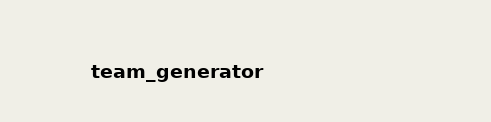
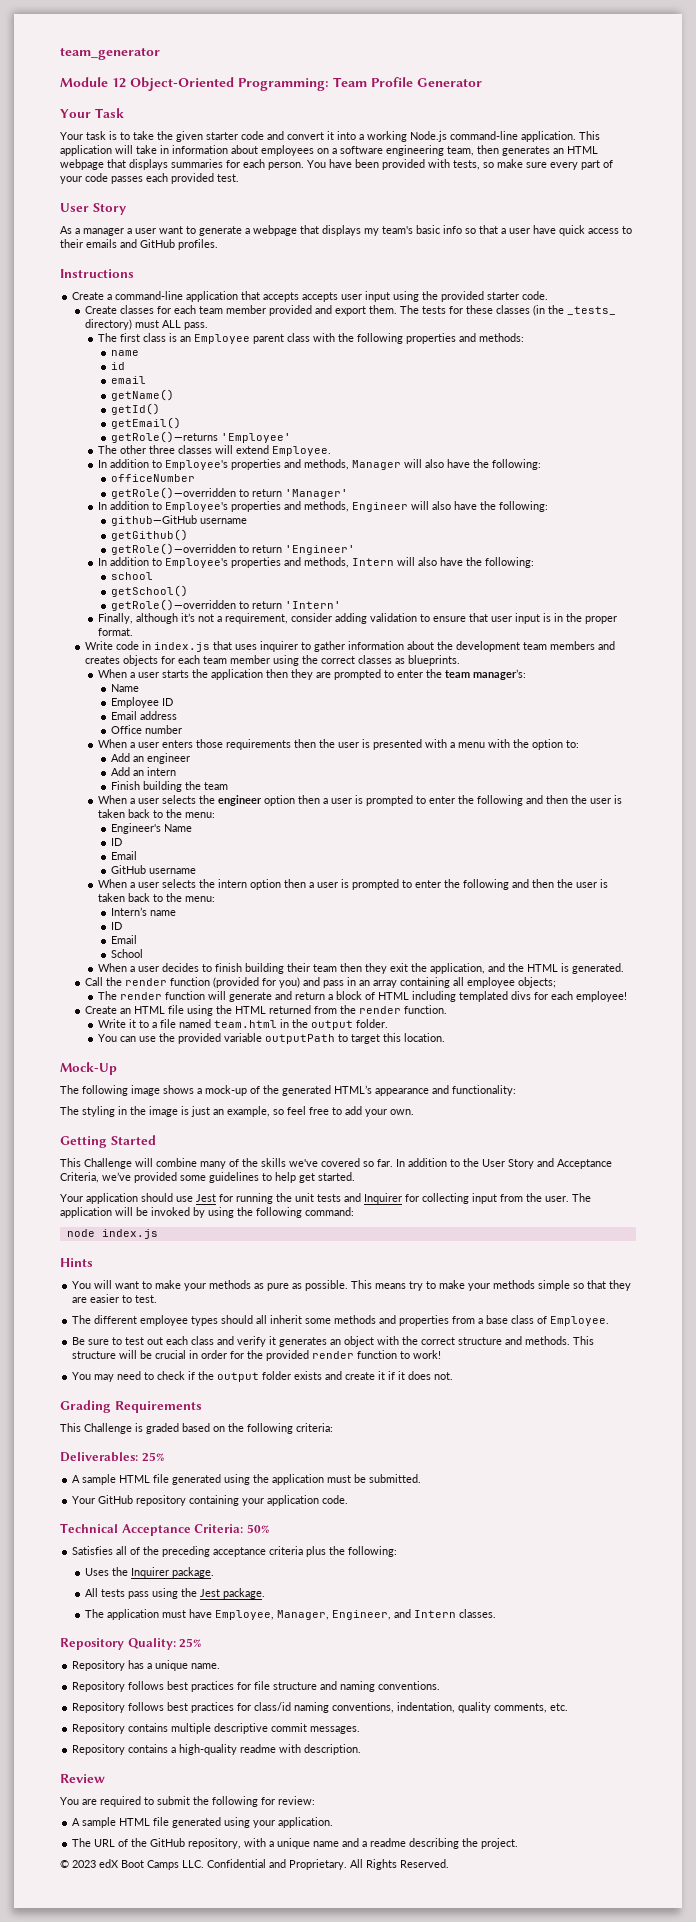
(264, 73) none -> [60,77,482,91] [60,108,124,118] [60,131,600,142] [60,145,598,156] [60,159,613,170] [60,173,239,184] [60,203,126,215] [60,225,632,236] [60,239,218,250] [60,269,134,278] [72,291,549,302] [85,305,617,316] [85,319,209,330] [98,333,525,344] [111,350,140,356] [111,362,126,370] [111,376,147,384] [111,389,175,401] [111,403,161,415] [111,417,182,429] [111,431,292,443] [98,445,332,456] [98,459,542,470] [111,474,196,482] [111,487,349,499] [98,501,549,512] [111,515,248,526] [111,529,189,541] [111,543,356,555] [98,557,535,568] [111,572,154,580] [111,585,189,597] [111,599,342,611] [98,613,618,624] [98,628,134,636] [85,641,616,652] [85,655,461,666] [98,669,527,680] [111,684,140,692] [111,697,174,708] [111,711,178,720] [111,725,183,734] [98,739,580,750] [111,753,191,764] [111,767,177,776] [111,781,229,792] [98,795,623,806] [98,809,216,818] [111,823,193,834] [111,838,123,846] [111,851,138,860] [111,865,197,874] [98,879,609,890] [98,893,216,902] [111,907,177,916] [111,922,123,930] [111,935,138,944] [111,949,144,958] [98,963,625,974] [85,977,557,988] [98,991,628,1002] [85,1005,448,1016] [98,1019,389,1030] [98,1033,446,1044] [60,1062,117,1075] [60,1085,516,1096] [60,1106,414,1117] [60,1135,156,1148] [60,1158,612,1169] [60,1172,355,1183] [60,1193,591,1204] [60,1207,354,1218] [66,1229,158,1239] [60,1258,93,1267] [72,1280,632,1291] [72,1294,158,1303] [72,1315,610,1326] [72,1336,595,1347] [72,1350,442,1361] [72,1371,454,1382] [60,1400,202,1413] [60,1423,333,1434] [60,1452,164,1462] [72,1474,422,1485] [72,1495,349,1506] [60,1523,269,1536] [72,1546,398,1557] [85,1567,215,1578] [85,1588,266,1599] [85,1609,497,1620] [60,1638,202,1650] [72,1660,221,1671] [72,1681,441,1692] [72,1702,569,1713] [72,1723,361,1734] [72,1744,362,1755] [60,1774,105,1783] [60,1796,315,1807] [72,1817,334,1828] [72,1838,519,1849] [60,1859,449,1870] // Module 12 Object-Oriented Programming: Team Profile Generator // Your Task // Your task is to take the given starter code and convert it into a working Node.js command-line application. This application will take in information about employees on a software engineering team, then generates an HTML webpage that displays summaries for each person. You have been provided with tests, so make sure every part of your code passes each provided test. // User Story // As a manager a user want to generate a webpage that displays my team's basic info so that a user have quick access to their emails and GitHub profiles. // Instructions // Create a command-line application that accepts accepts user input using the provided starter code. // Create classes for each team member provided and export them. The tests for these classes (in the _tests_ directory) must ALL pass. // The first class is an Employee parent class with the following properties and methods: // name // id // email // getName() // getId() // getEmail() // getRole()—returns 'Employee' // The other three classes will extend Employee. // In addition to Employee's properties and methods, Manager will also have the following: // officeNumber // getRole()—overridden to return 'Manager' // In addition to Employee's properties and methods, Engineer will also have the following: // github—GitHub username // getGithub() // getRole()—overridden to return 'Engineer' // In addition to Employee's properties and methods, Intern will also have the following: // school // getSchool() // getRole()—overridden to return 'Intern' // Finally, although it’s not a requirement, consider adding validation to ensure that user input is in the proper format. // Write code in index.js that uses inquirer to gather information about the development team members and creates objects for each team member using the correct classes as blueprints. // When a user starts the application then they are prompted to enter the team manager’s: // Name // Employee ID // Email address // Office number // When a user enters those requirements then the user is presented with a menu with the option to: // Add an engineer // Add an intern // Finish building the team // When a user selects the engineer option then a user is prompted to enter the following and then the user is taken back to the menu: // Engineer's Name // ID // Email // GitHub username // When a user selects the intern option then a user is prompted to enter the following and then the user is taken back to the menu: // Intern’s name // ID // Email // School // When a user decides to finish building their team then they exit the application, and the HTML is generated. // Call the render function (provided for you) and pass in an array containing all employee objects; // The render function will generate and return a block of HTML including templated divs for each employee! // Create an HTML file using the HTML returned from the render function. // Write it to a file named team.html in the output folder. // You can use the provided variable outputPath to target this location. // Mock-Up // The following image shows a mock-up of the generated HTML’s appearance and functionality: // The styling in the image is just an example, so feel free to add your own. // Getting Started // This Challenge will combine many of the skills we've covered so far. In addition to the User Story and Acceptance Criteria, we’ve provided some guidelines to help get started. // Your application should use Jest for running the unit tests and Inquirer for collecting input from the user. The application will be invoked by using the following command: // node index.js // Hints // You will want to make your methods as pure as possible. This means try to make your methods simple so that they are easier to test. // The different employee types should all inherit some methods and properties from a base class of Employee. // Be sure to test out each class and verify it generates an object with the correct structure and methods. This structure will be crucial in order for the provided render function to work! // You may need to check if the output folder exists and create it if it does not. // Grading Requirements // This Challenge is graded based on the following criteria: // Deliverables: 25% // A sample HTML file generated using the application must be submitted. // Your GitHub repository containing your application code. // Technical Acceptance Criteria: 50% // Satisfies all of the preceding acceptance criteria plus the following: // Uses the Inquirer package. // All tests pass using the Jest package. // The application must have Employee, Manager, Engineer, and Intern classes. // Repository Quality: 25% // Repository has a unique name. // Repository follows best practices for file structure and naming conventions. // Repository follows best practices for class/id naming conventions, indentation, quality comments, etc. // Repository contains multiple descriptive commit messages. // Repository contains a high-quality readme with description. // Review // You are required to submit the following for review: // A sample HTML file generated using your application. // The URL of the GitHub repository, with a unique name and a readme describing the project. // © 2023 edX Boot Camps LLC. Confidential and Proprietary. All Rights Reserved.

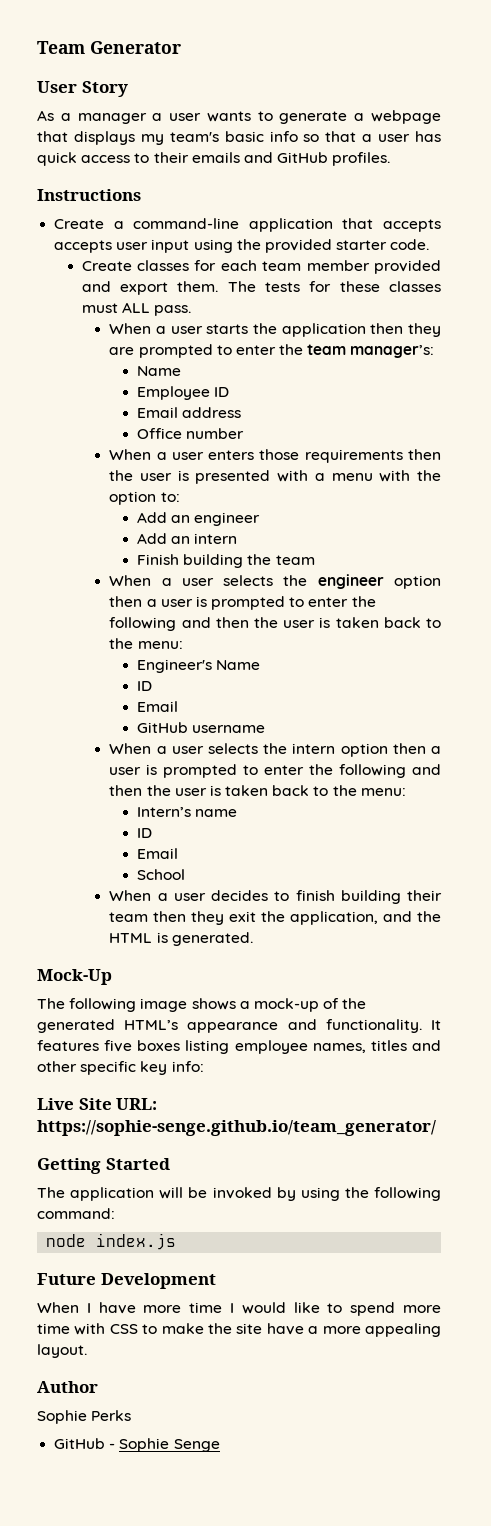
[60,47,160,60] [60,77,482,91] [60,108,124,118] [60,131,600,142] [60,145,598,156] [60,159,613,170] [60,173,239,184] team_generator // Module 12 Object-Oriented Programming: Team Profile Generator // Your Task // Your task is to take the given starter code and convert it into a working Node.js command-line application. This application will take in information about employees on a software engineering team, then generates an HTML webpage that displays summaries for each person. You have been provided with tests, so make sure every part of your code passes each provided test. -> [37,41,181,54] Team Generator
[159,226,183,234] want -> [206,111,251,122] wants
[533,225,556,234] have -> [414,131,441,142] has
[533,305,617,316] [85,319,133,330] (in the _tests_ directory) -> (441, 286) none
[98,333,525,344] [111,350,140,356] [111,362,126,370] [111,376,147,384] [111,389,175,401] [111,403,161,415] [111,417,182,429] [111,431,292,443] [98,445,332,456] [98,459,542,470] [111,474,196,482] [111,487,349,499] [98,501,549,512] [111,515,248,526] [111,529,189,541] [111,543,356,555] [98,557,535,568] [111,572,154,580] [111,585,189,597] [111,599,342,611] [98,613,618,624] [98,628,134,636] [85,641,616,652] [85,655,461,666] // The first class is an Employee parent class with the following properties and methods: // name // id // email // getName() // getId() // getEmail() // getRole()—returns 'Employee' // The other three classes will extend Employee. // In addition to Employee's properties and methods, Manager will also have the following: // officeNumber // getRole()—overridden to return 'Manager' // In addition to Employee's properties and methods, Engineer will also have the following: // github—GitHub username // getGithub() // getRole()—overridden to return 'Engineer' // In addition to Employee's properties and methods, Intern will also have the following: // school // getSchool() // getRole()—overridden to return 'Intern' // Finally, although it’s not a requirement, consider adding validation to ensure that user input is in the proper format. // Write code in index.js that uses inquirer to gather information about the development team members and creates objects for each team member using the correct classes as blueprints. -> (192, 310) none
[85,977,557,988] [98,991,628,1002] [85,1005,448,1016] [98,1019,389,1030] [98,1033,446,1044] // Call the render function (provided for you) and pass in an array containing all employee objects; // The render function will generate and return a block of HTML including templated divs for each employee! // Create an HTML file using the HTML returned from the render function. // Write it to a file named team.html in the output folder. // You can use the provided variable outputPath to target this location. -> (253, 939) none
[452,1085,516,1096] [60,1106,414,1117] [60,1135,156,1148] [60,1158,612,1169] [60,1172,355,1183] [60,1193,569,1204] functionality: // The styling in the image is just an example, so feel free to add your own. // Getting Started // This Challenge will combine many of the skills we've covered so far. In addition to the User Story and Acceptance Criteria, we’ve provided some guidelines to help get started. // Your application should use Jest for running the unit tests and Inquirer for collecting input from the user. -> [325,1019,441,1033] [37,1040,442,1054] [37,1061,204,1075] [37,1098,158,1110] [37,1120,436,1136] [37,1158,170,1174] functionality. It features five boxes listing employee names, titles and other specific key info: // Live Site URL: https://sophie-senge.github.io/team_generator/ // Getting Started //
[60,1258,93,1267] [72,1280,632,1291] [72,1294,158,1303] [72,1315,610,1326] [72,1336,595,1347] [72,1350,442,1361] [72,1371,454,1382] [60,1400,202,1413] [60,1423,333,1434] [60,1452,164,1462] [72,1474,422,1485] [72,1495,349,1506] [60,1523,269,1536] [72,1546,398,1557] [85,1567,215,1578] [85,1588,266,1599] [85,1609,497,1620] [60,1638,202,1650] [72,1660,221,1671] [72,1681,441,1692] [72,1702,569,1713] [72,1723,361,1734] [72,1744,362,1755] [60,1774,105,1783] [60,1796,315,1807] [72,1817,334,1828] [72,1838,519,1849] [60,1859,449,1870] Hints // You will want to make your methods as pure as possible. This means try to make your methods simple so that they are easier to test. // The different employee types should all inherit some methods and properties from a base class of Employee. // Be sure to test out each class and verify it generates an object with the correct structure and methods. This structure will be crucial in order for the provided render function to work! // You may need to check if the output folder exists and create it if it does not. // Grading Requirements // This Challenge is graded based on the following criteria: // Deliverables: 25% // A sample HTML file generated using the application must be submitted. // Your GitHub repository containing your application code. // Technical Acceptance Criteria: 50% // Satisfies all of the preceding acceptance criteria plus the following: // Uses the Inquirer package. // All tests pass using the Jest package. // The application must have Employee, Manager, Engineer, and Intern classes. // Repository Quality: 25% // Repository has a unique name. // Repository follows best practices for file structure and naming conventions. // Repository follows best practices for class/id naming conventions, indentation, quality comments, etc. // Repository contains multiple descriptive commit messages. // Repository contains a high-quality readme with description. // Review // You are required to submit the following for review: // A sample HTML file generated using your application. // The URL of the GitHub repository, with a unique name and a readme describing the project. // © 2023 edX Boot Camps LLC. Confidential and Proprietary. All Rights Reserved. -> [37,1273,216,1289] [37,1302,442,1316] [37,1323,441,1337] [37,1344,87,1358] [37,1381,98,1393] [37,1410,132,1424] [54,1438,220,1452] Future Development // When I have more time I would like to spend more time with CSS to make the site have a more appealing layout. // Author // Sophie Perks // GitHub - Sophie Senge

